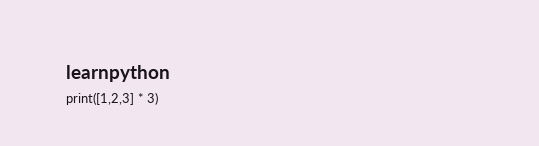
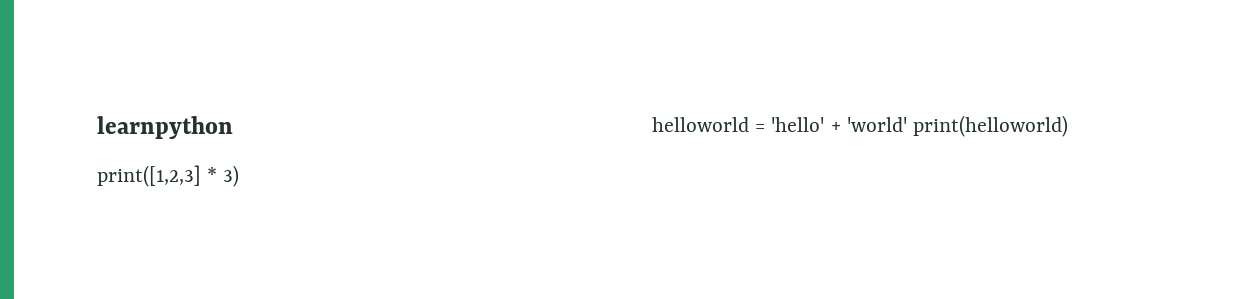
(159, 98) none -> [652,115,1069,137] // helloworld = 'hello' + 'world' print(helloworld)

